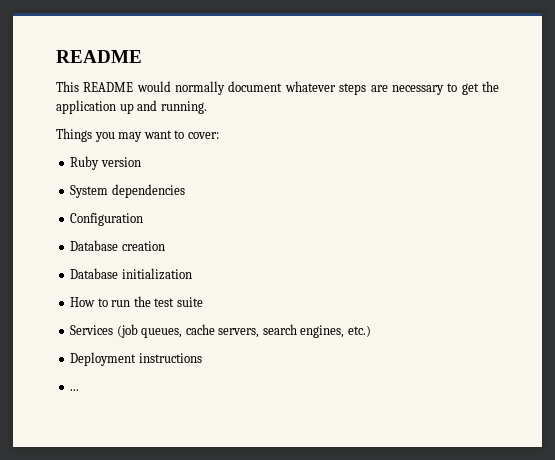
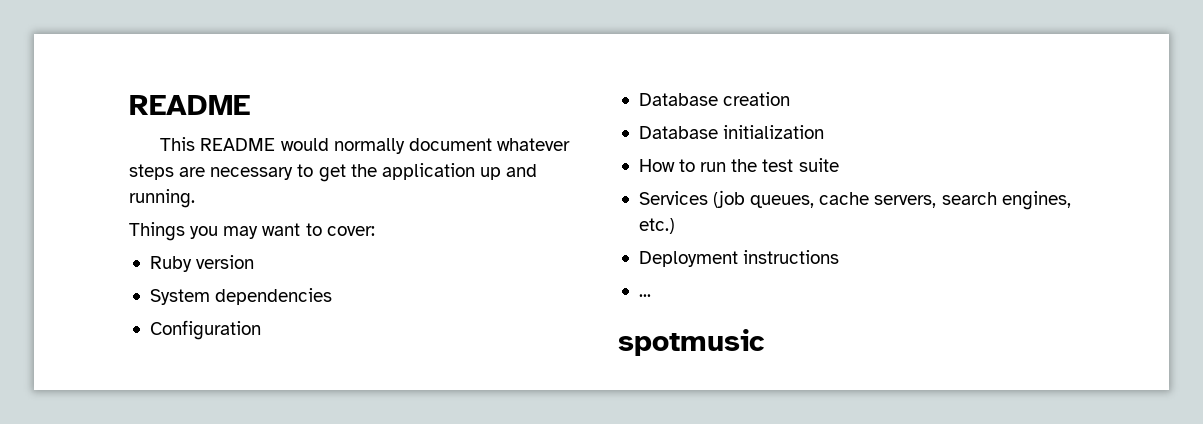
(80, 390) none -> [618,329,765,356] // spotmusic

